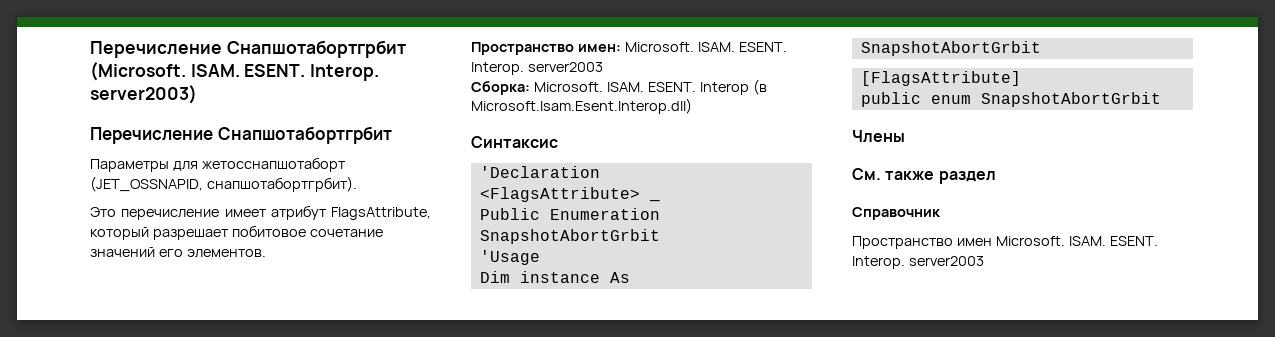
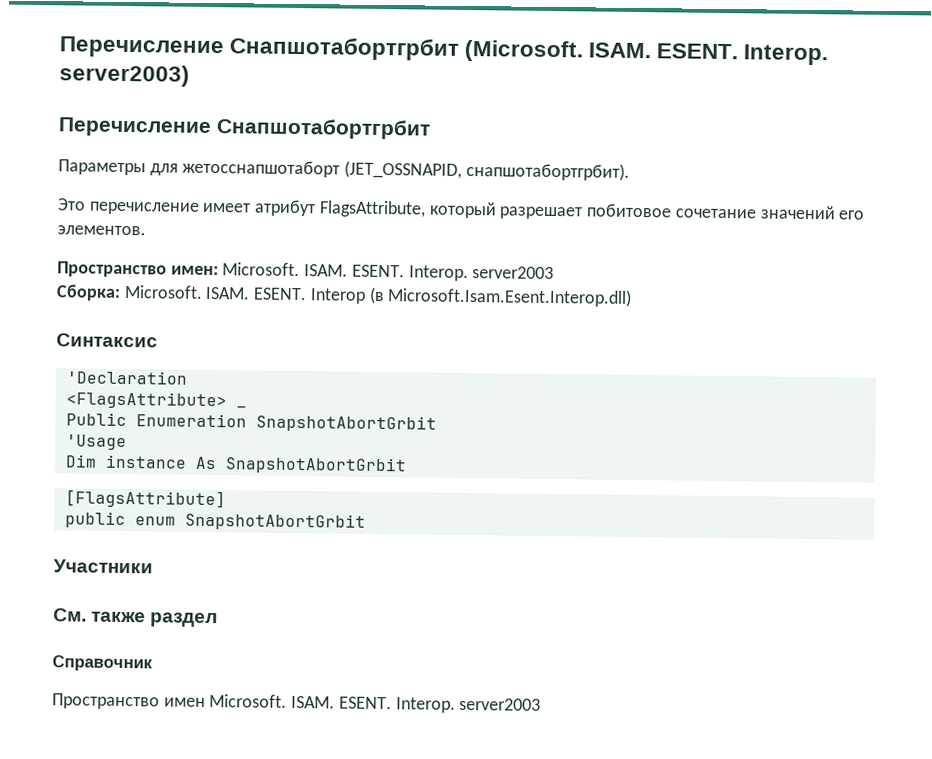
[852,130,905,143] Члены -> [53,559,153,574] Участники

